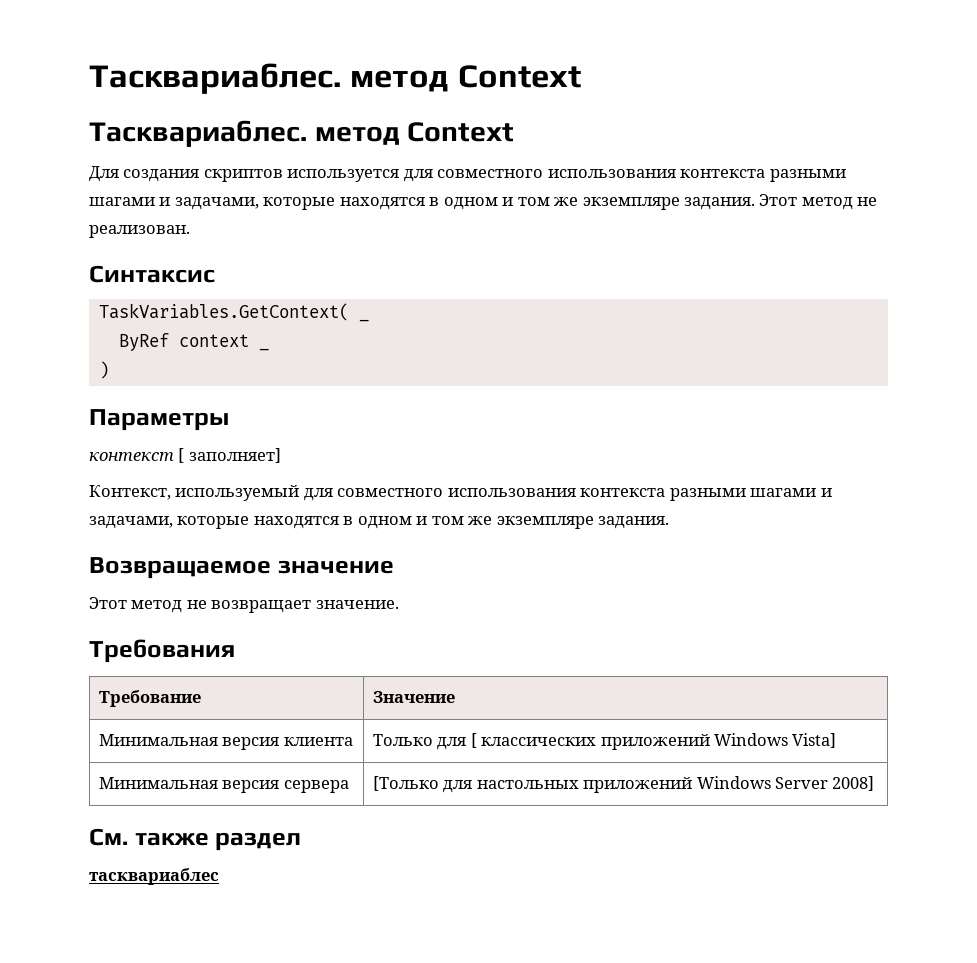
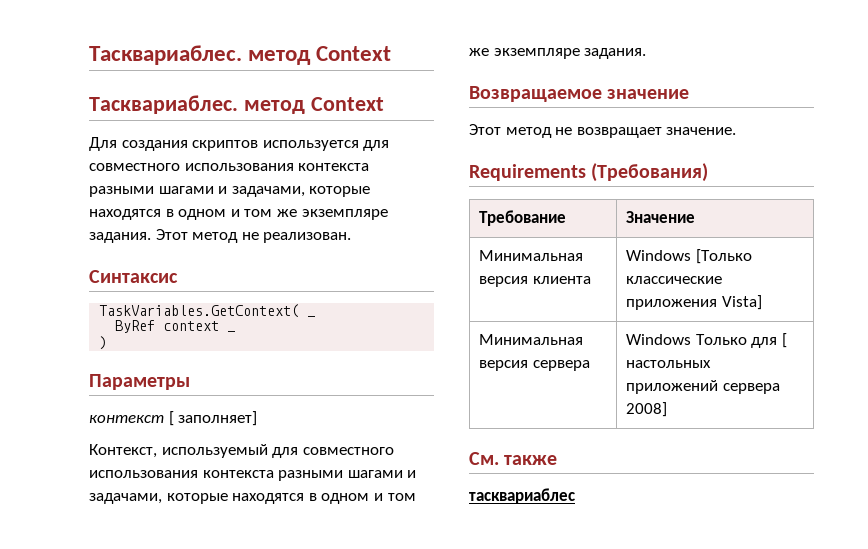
[89,639,235,663] Требования -> [469,163,709,182] Requirements (Требования)
[372,733,837,750] [98,777,349,793] [372,776,828,793] Только для [ классических приложений Windows Vista] // Минимальная версия сервера | [Только для настольных приложений Windows Server -> [626,249,752,264] [626,276,723,284] [626,295,762,310] [479,334,584,345] [479,360,590,371] [626,333,788,348] [626,360,712,368] [626,380,780,394] Windows [Только классические приложения Vista] // Минимальная версия сервера | Windows Только для [ настольных приложений сервера
[215,832,302,851] раздел -> (558, 460) none

